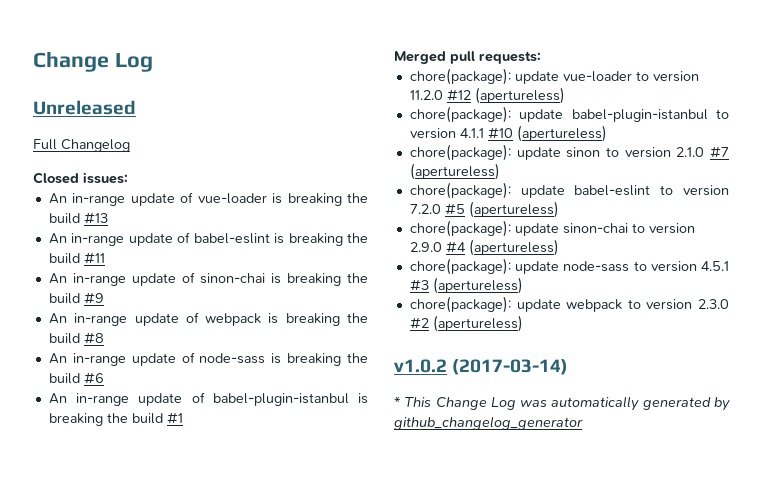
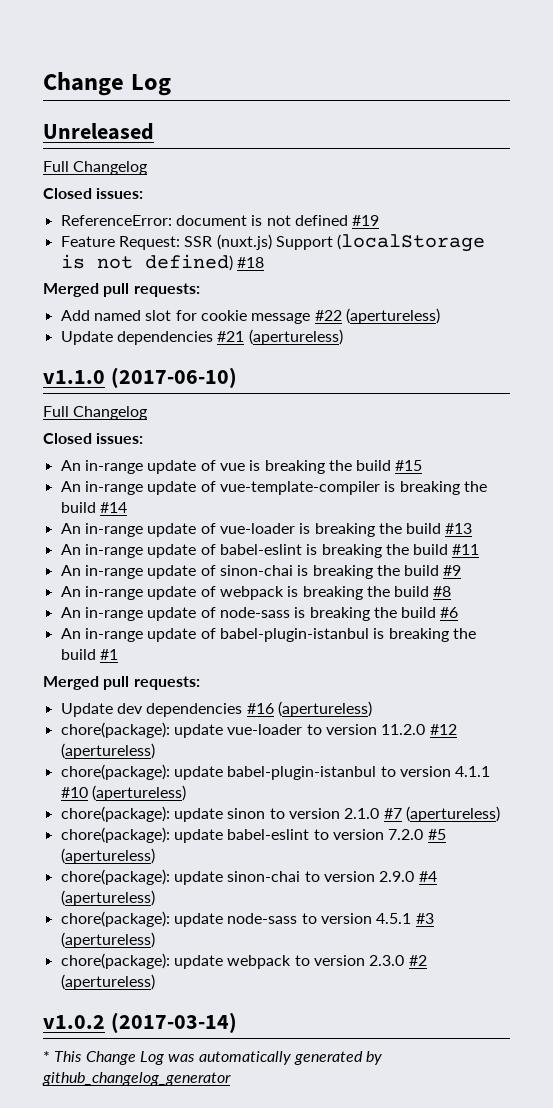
(128, 178) none -> [60,215,380,226] [60,234,486,252] [60,254,264,271] [43,283,200,297] [60,308,440,324] [60,329,343,345] [43,367,237,388] [43,406,148,420] [43,433,144,444] [60,460,423,474] [60,481,487,495] [60,502,127,513] // ReferenceError: document is not defined #19 // Feature Request: SSR (nuxt.js) Support (localStorage is not defined) #18 // Merged pull requests: // Add named slot for cookie message #22 (apertureless) // Update dependencies #21 (apertureless) // v1.1.0 (2017-06-10) // Full Changelog // Closed issues: // An in-range update of vue is breaking the build #15 // An in-range update of vue-template-compiler is breaking the build #14
(541, 57) none -> [60,701,372,717] // Update dev dependencies #16 (apertureless)

